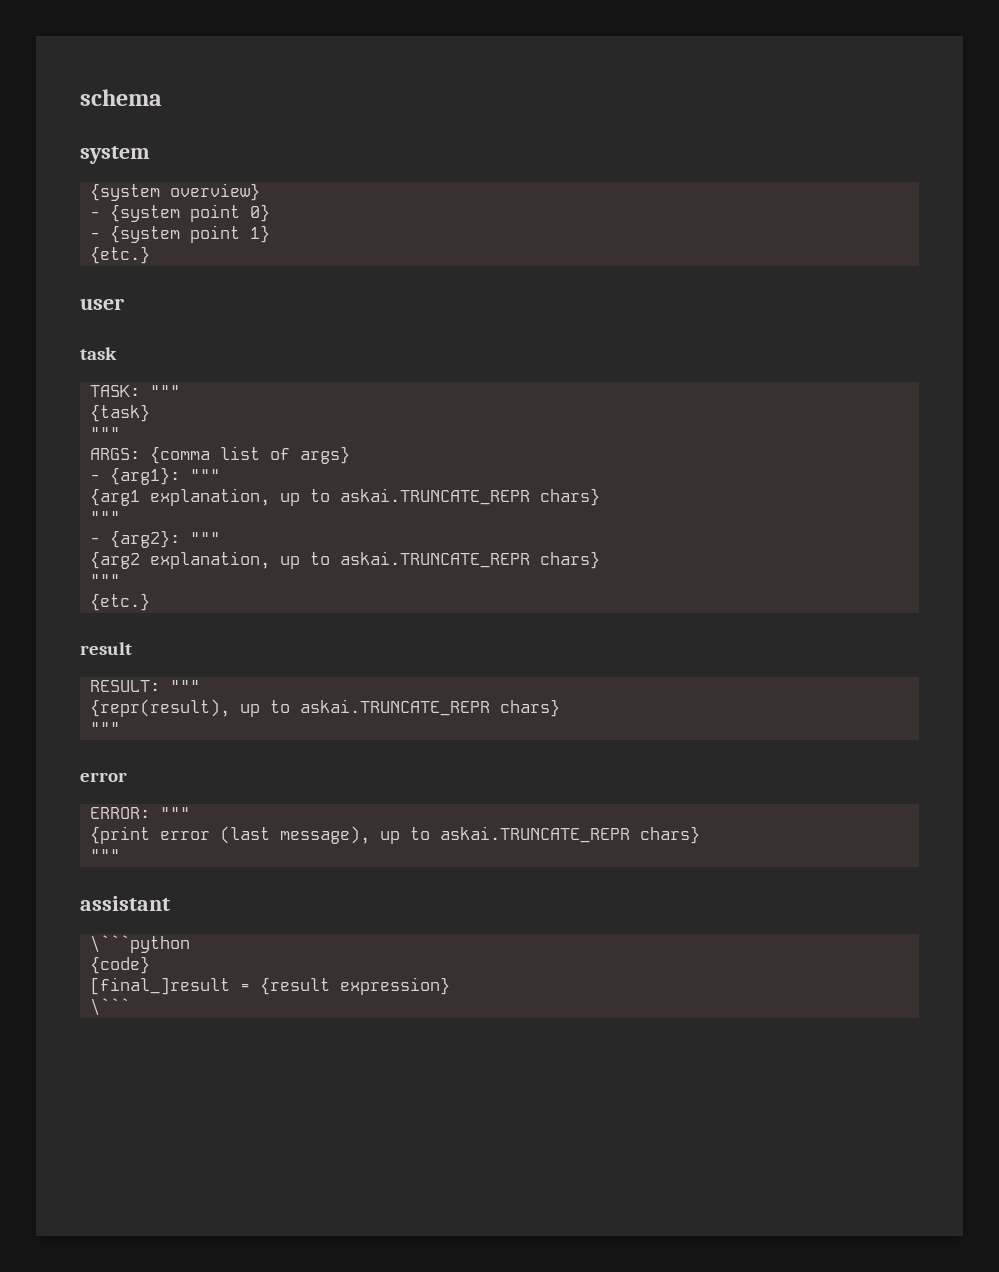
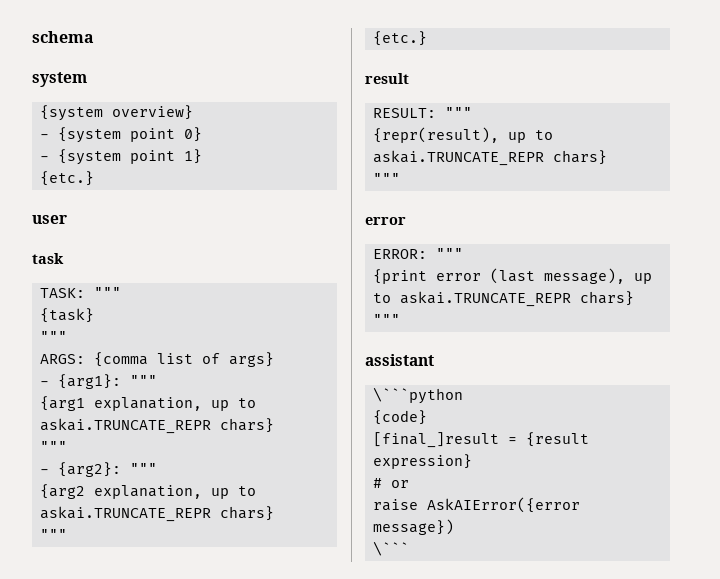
(451, 986) none -> [373,478,410,488] [373,497,581,513] [373,519,455,535] // # or // raise AskAIError({error message})

